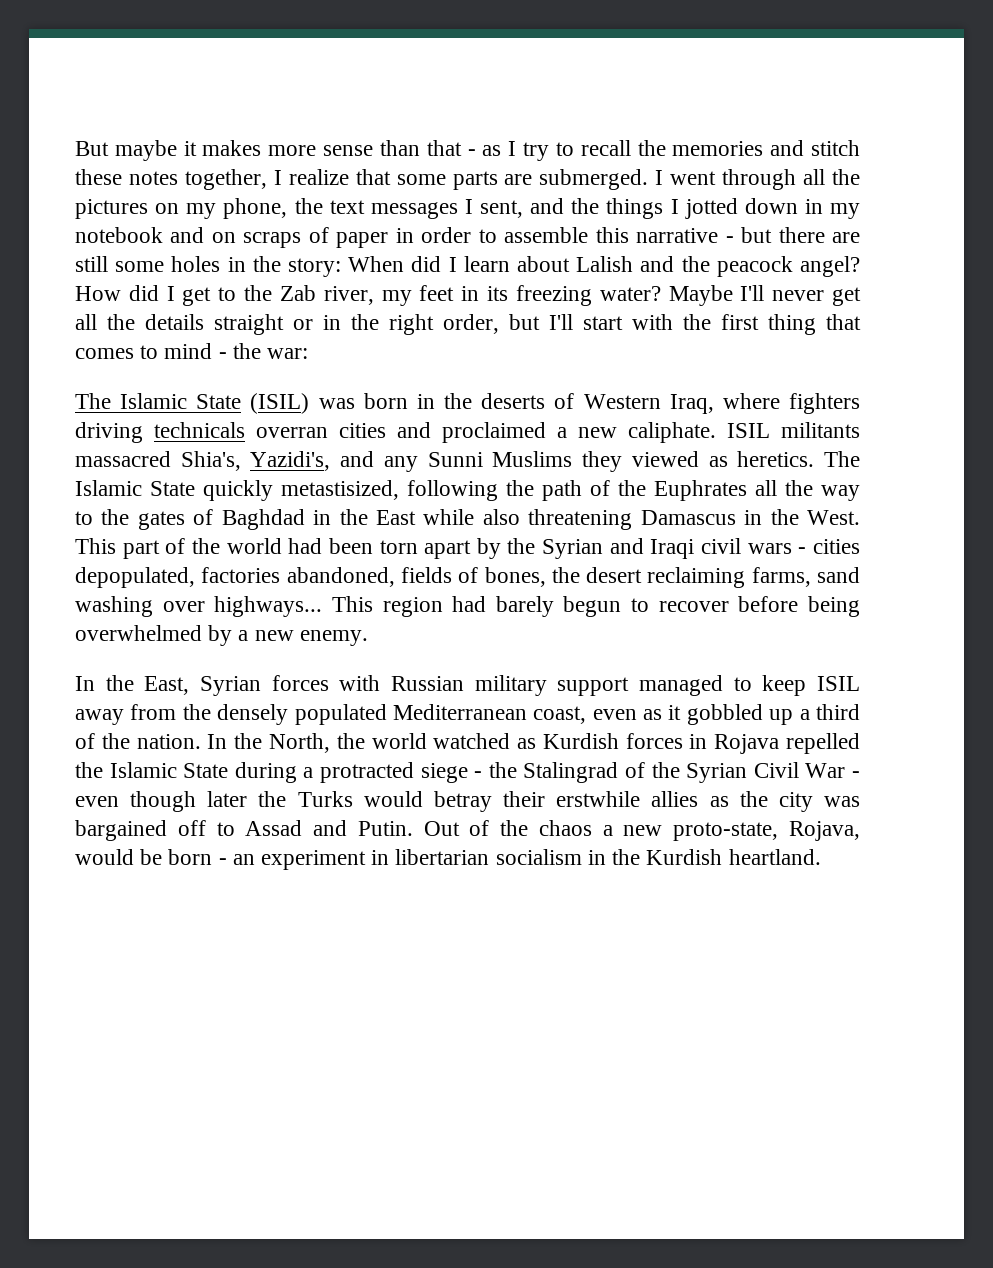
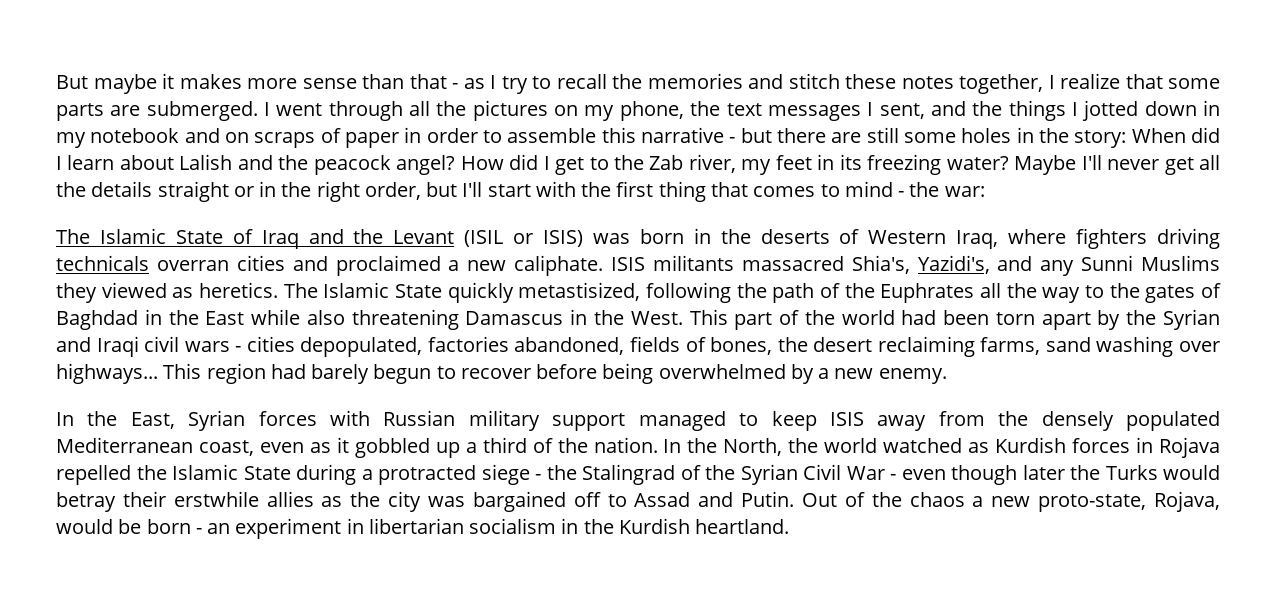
[250,393,310,414] (ISIL) -> [232,229,584,249] of Iraq and the Levant (ISIL or ISIS)
[727,423,770,438] ISIL -> [611,257,646,271] ISIS
[816,676,860,691] ISIL -> [829,412,864,426] ISIS

